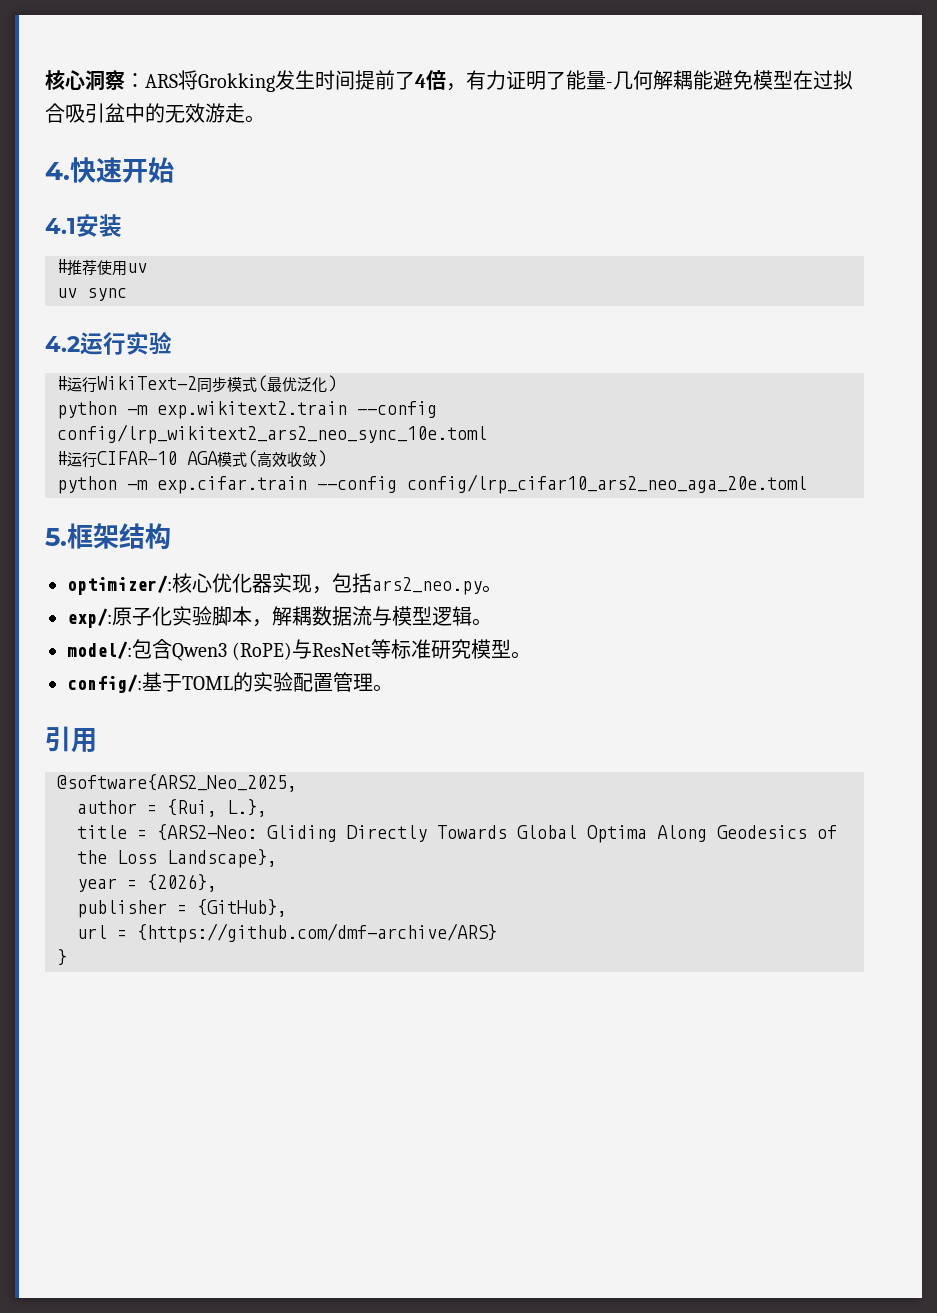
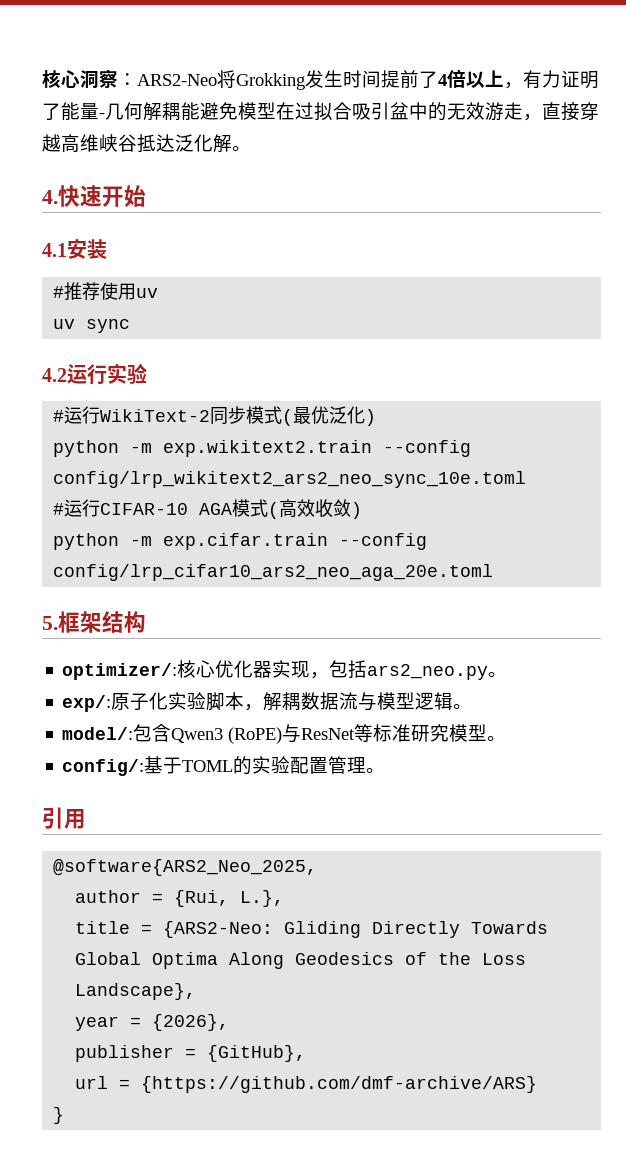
[145,74,178,88] ARS -> [137,74,217,86] ARS2-Neo
(446, 80) none -> [466,70,504,88] 以上
(245, 113) none -> [523,102,599,121] [42,134,232,153] ，直接穿越高维峡谷抵达泛化解

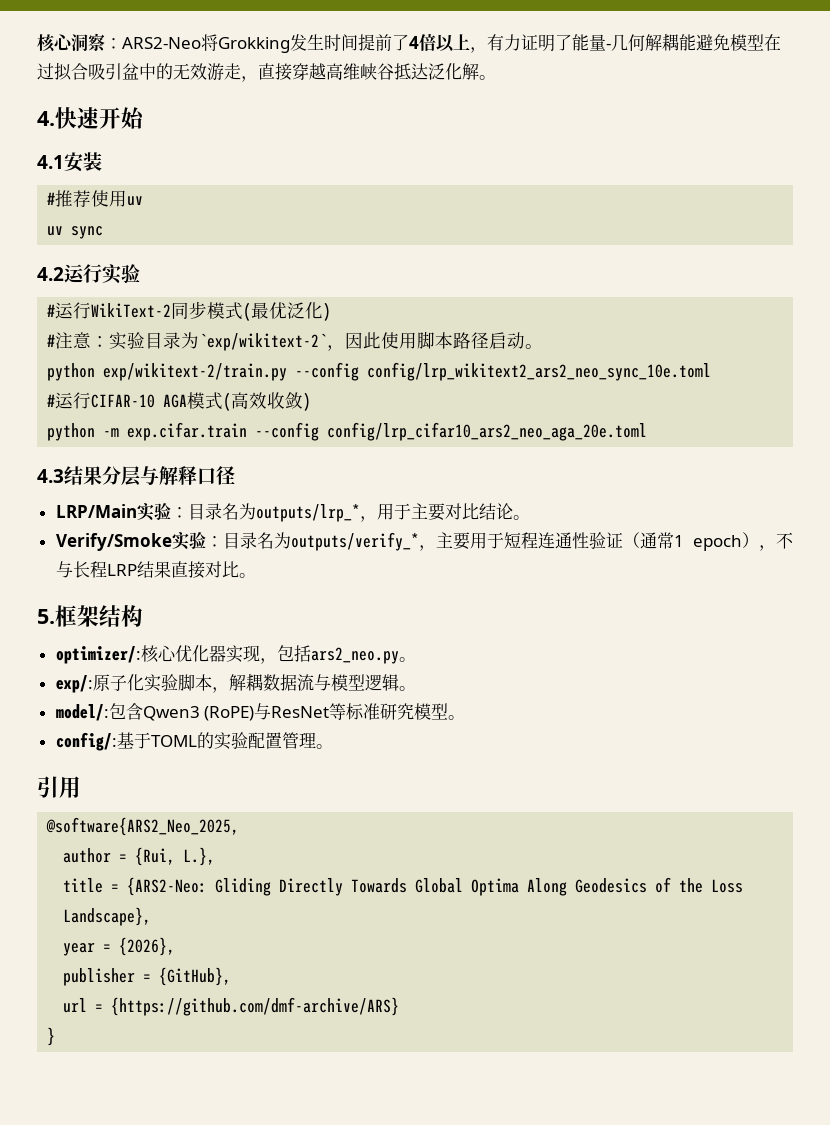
[53,440,373,457] // python -m exp.wikitext2.train -> [47,331,544,351] [47,363,288,381] // #注意：实验目录为`exp/wikitext-2`，因此使用脚本路径启动。 // python exp/wikitext-2/train.py
(494, 572) none -> [37,466,235,486] [55,503,530,522] [55,532,793,551] [55,561,256,579] // 4.3结果分层与解释口径 // LRP/Main实验：目录名为outputs/lrp_*，用于主要对比结论。 // Verify/Smoke实验：目录名为outputs/verify_*，主要用于短程连通性验证（通常1 epoch），不与长程LRP结果直接对比。

